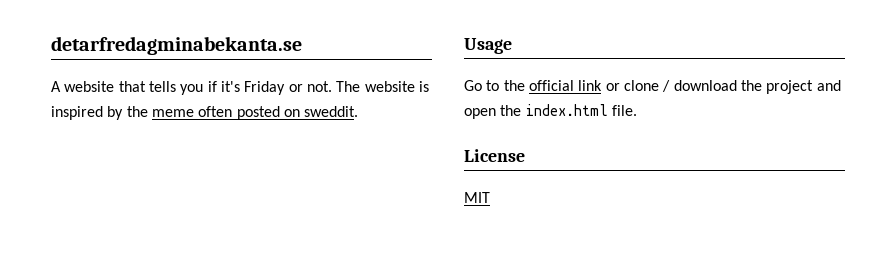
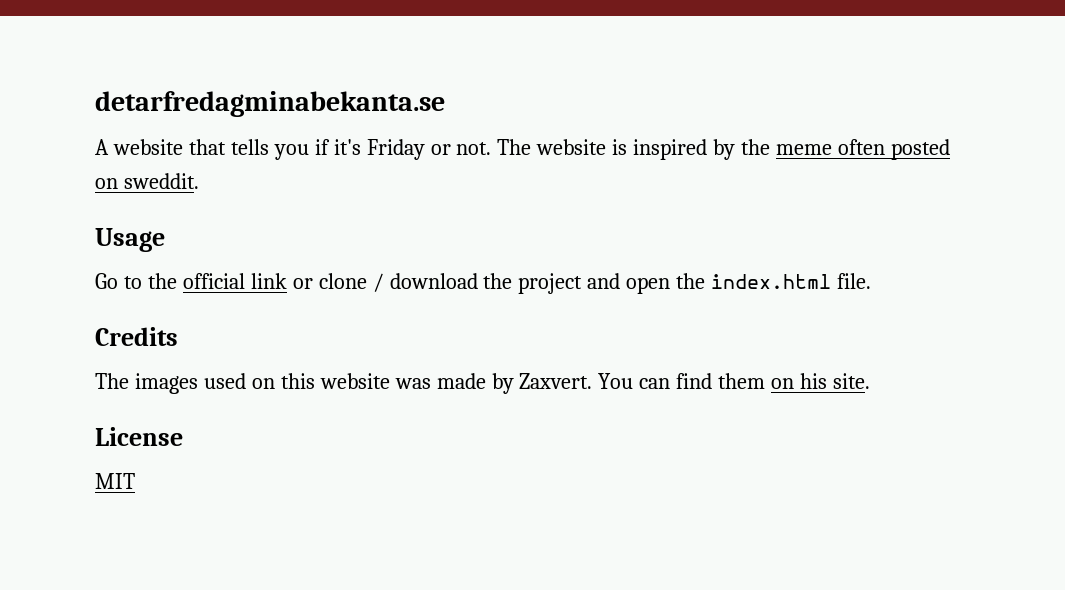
(637, 110) none -> [95,327,178,346] [95,373,871,394] // Credits // The images used on this website was made by Zaxvert. You can find them on his site.

